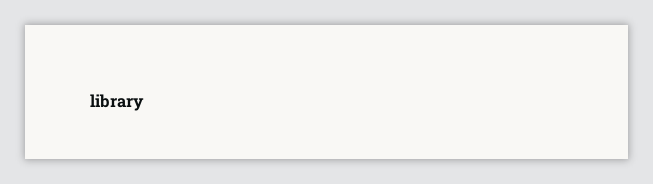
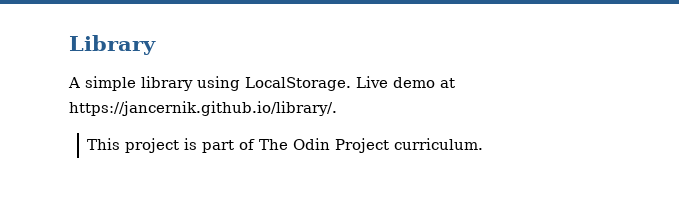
[90,94,144,111] library -> [69,35,156,55] [68,76,455,91] [69,101,337,116] [87,138,484,153] Library // A simple library using LocalStorage. Live demo at https://jancernik.github.io/library/. // This project is part of The Odin Project curriculum.

